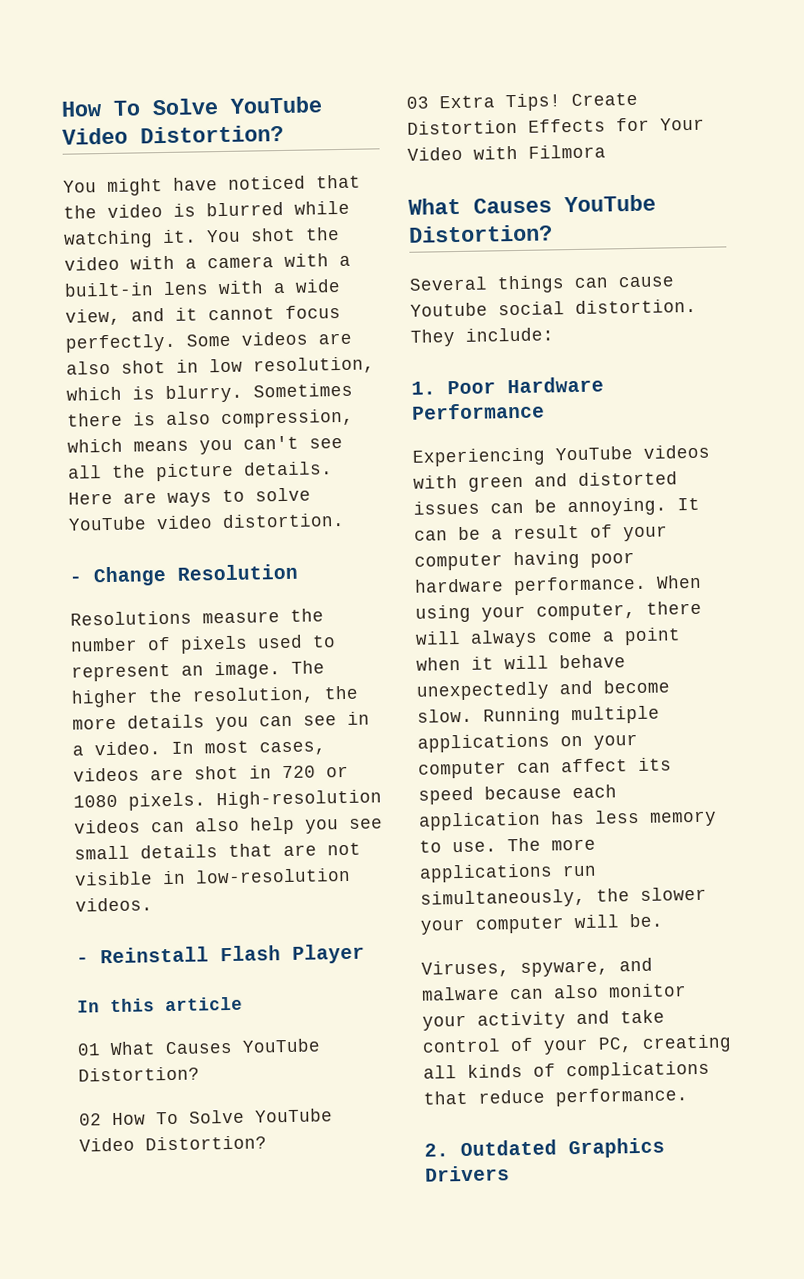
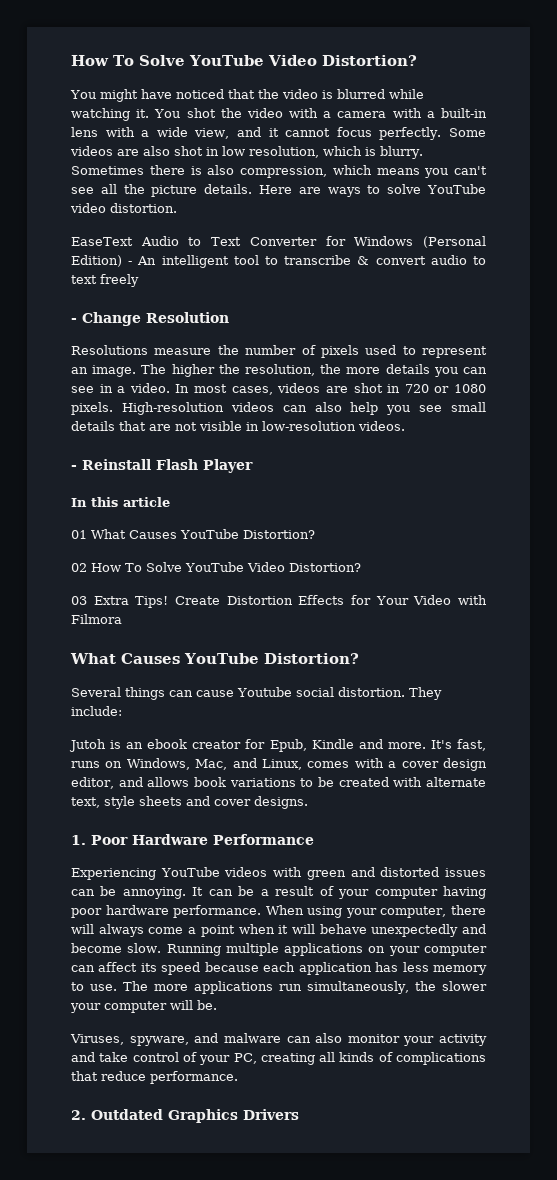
(345, 520) none -> [71,236,487,248] [71,255,486,268] [71,274,139,287] // EaseText Audio to Text Converter for Windows (Personal Edition) - An intelligent tool to transcribe & convert audio to text freely
(554, 334) none -> [69,739,486,752] [71,758,487,771] [71,777,486,789] [71,796,308,809] // Jutoh is an ebook creator for Epub, Kindle and more. It's fast, runs on Windows, Mac, and Linux, comes with a cover design editor, and allows book variations to be created with alternate text, style sheets and cover designs.

